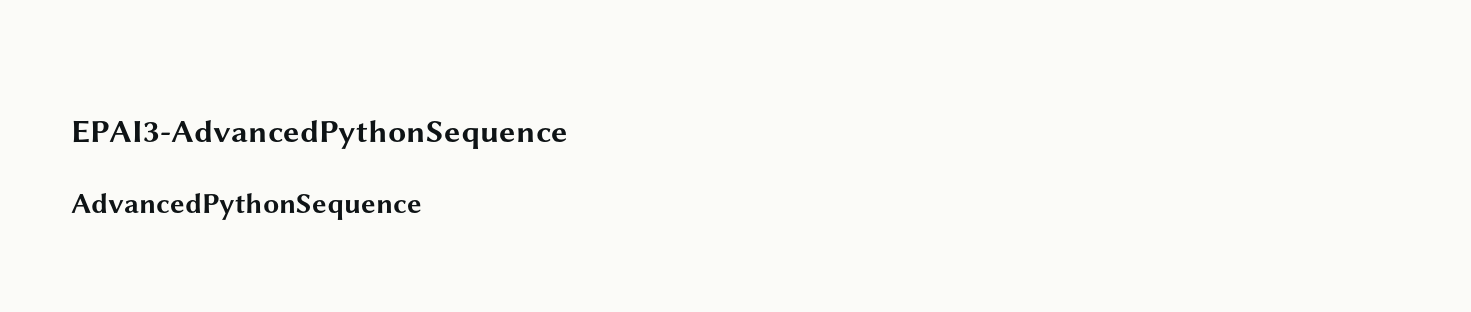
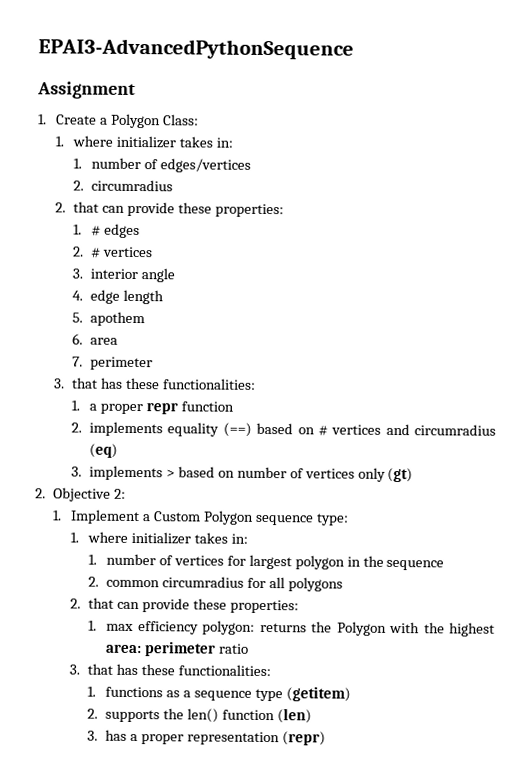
[71,193,422,220] AdvancedPythonSequence -> [37,81,136,99] [38,113,199,129] [55,135,233,149] [73,157,251,173] [73,179,174,192] [55,201,284,218] [73,223,141,239] [73,246,154,258] [72,268,176,283] [72,289,165,305] [72,311,146,327] [72,333,119,345] [72,356,154,371] [54,377,256,390] [71,400,234,415] [71,421,496,437] [89,443,119,458] [71,465,414,483] [35,487,126,502] [52,509,349,526] [70,531,248,545] [88,553,445,571] [88,576,343,592] [70,597,299,614] [88,620,496,637] [105,641,249,657] [69,663,271,677] [87,686,351,702] [87,708,312,724] [87,729,326,746] Assignment // 1. Create a Polygon Class: // 1. where initializer takes in: // 1. number of edges/vertices // 2. circumradius // 2. that can provide these properties: // 1. # edges // 2. # vertices // 3. interior angle // 4. edge length // 5. apothem // 6. area // 7. perimeter // 3. that has these functionalities: // 1. a proper repr function // 2. implements equality (==) based on # vertices and circumradius (eq) // 3. implements > based on number of vertices only (gt) // 2. Objective 2: // 1. Implement a Custom Polygon sequence type: // 1. where initializer takes in: // 1. number of vertices for largest polygon in the sequence // 2. common circumradius for all polygons // 2. that can provide these properties: // 1. max efficiency polygon: returns the Polygon with the highest area: perimeter ratio // 3. that has these functionalities: // 1. functions as a sequence type (getitem) // 2. supports the len() function (len) // 3. has a proper representation (repr)

